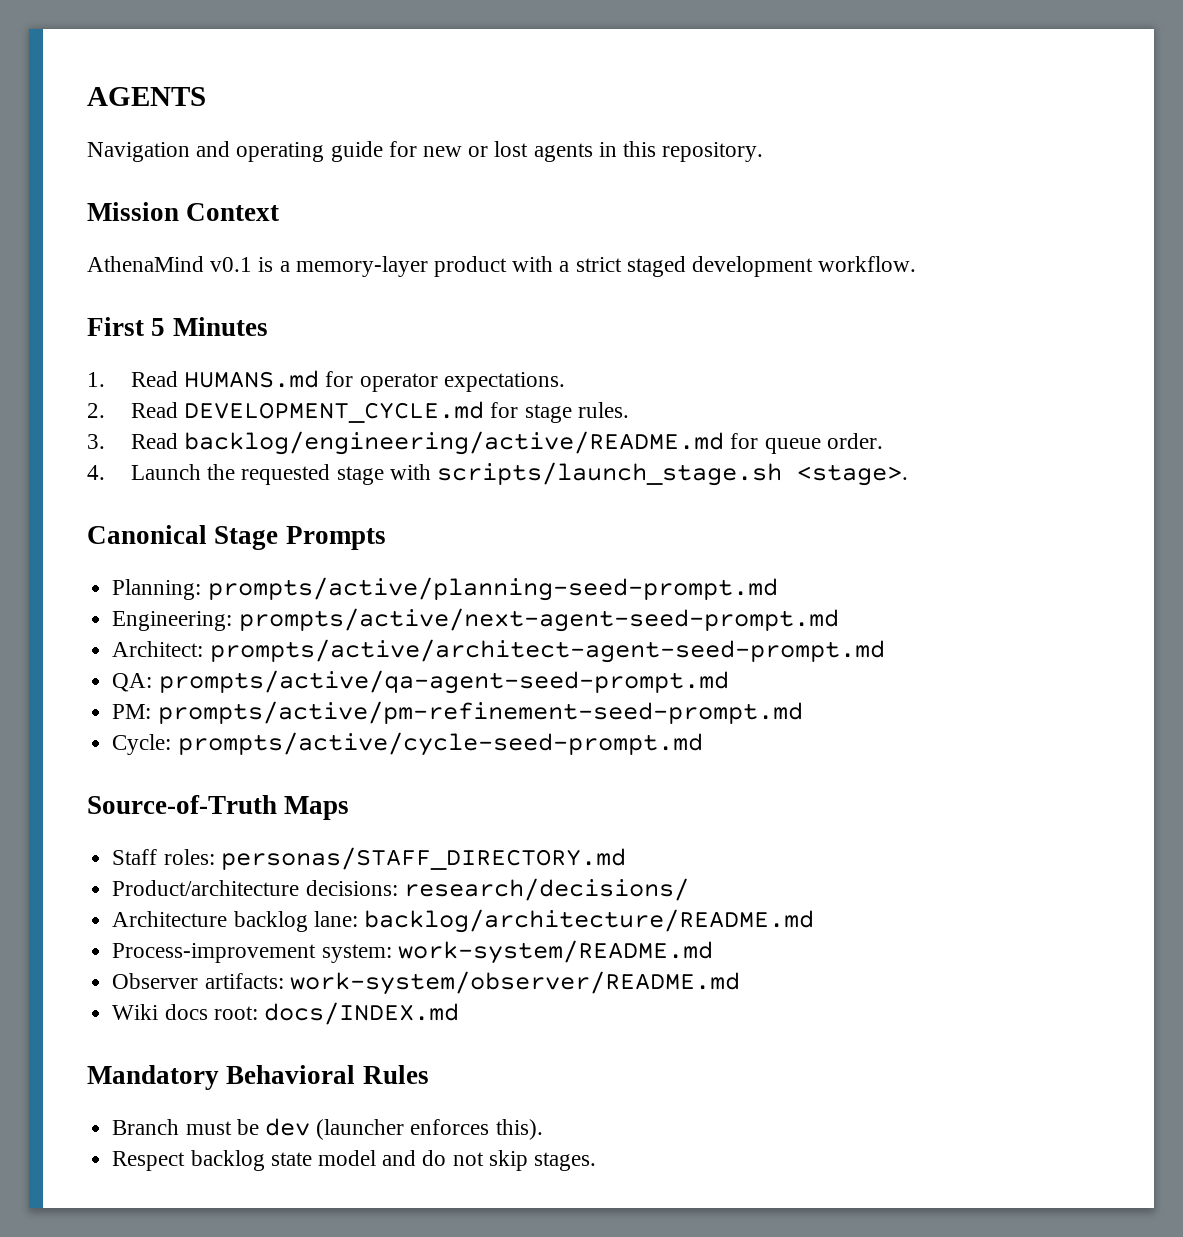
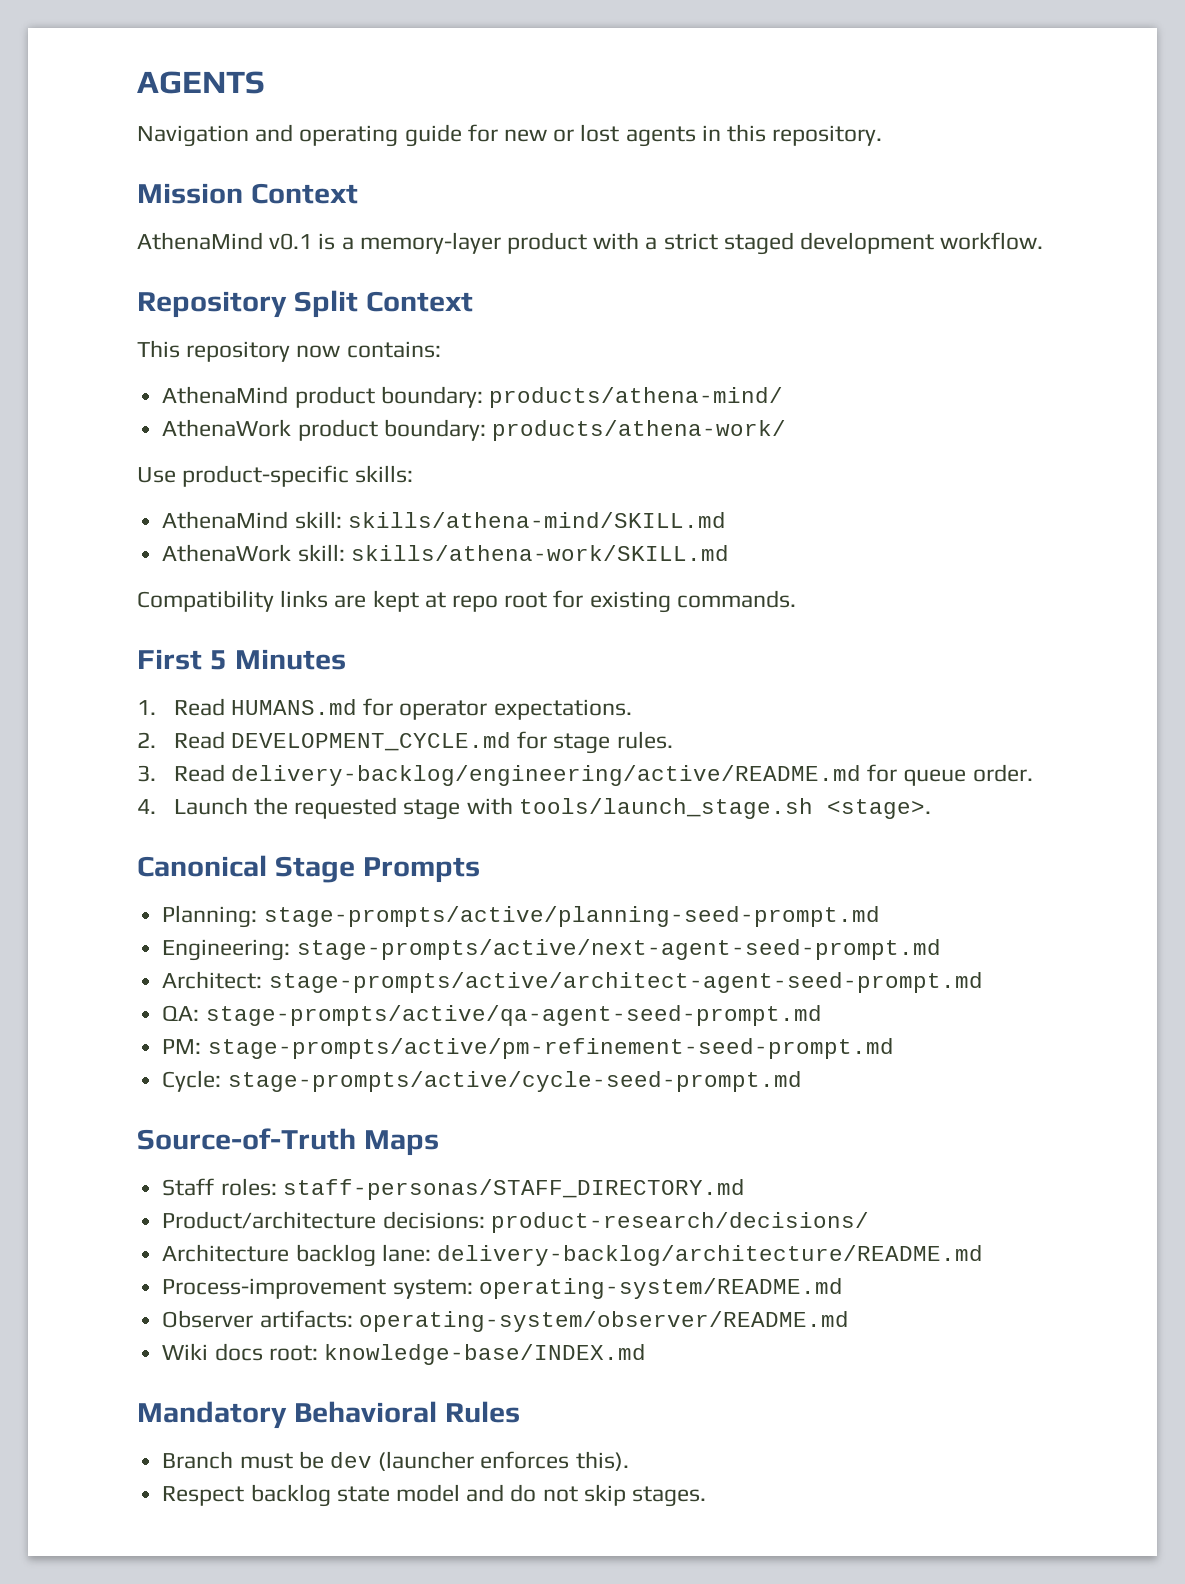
(917, 264) none -> [137,290,473,318] [137,340,441,362] [162,386,783,408] [162,419,786,441] [137,465,414,487] [162,511,726,529] [162,544,729,562] [137,590,796,613] // Repository Split Context // This repository now contains: // AthenaMind product boundary: products/athena-mind/ // AthenaWork product boundary: products/athena-work/ // Use product-specific skills: // AthenaMind skill: skills/athena-mind/SKILL.md // AthenaWork skill: skills/athena-work/SKILL.md // Compatibility links are kept at repo root for existing commands.
[184,431,725,455] backlog/engineering/active/README.md -> [230,765,861,786] delivery-backlog/engineering/active/README.md
[436,462,782,486] scripts/launch_stage.sh -> [518,798,813,819] tools/launch_stage.sh
[207,577,778,601] prompts/active/planning-seed-prompt.md -> [263,906,880,927] stage-prompts/active/planning-seed-prompt.md
[238,608,839,632] prompts/active/next-agent-seed-prompt.md -> [296,939,941,960] stage-prompts/active/next-agent-seed-prompt.md
[209,639,885,663] prompts/active/architect-agent-seed-prompt.md -> [268,972,983,993] stage-prompts/active/architect-agent-seed-prompt.md
[158,670,729,694] prompts/active/qa-agent-seed-prompt.md -> [205,1005,822,1026] stage-prompts/active/qa-agent-seed-prompt.md
[157,701,803,724] prompts/active/pm-refinement-seed-prompt.md -> [207,1038,894,1059] stage-prompts/active/pm-refinement-seed-prompt.md
[177,732,703,756] prompts/active/cycle-seed-prompt.md -> [227,1071,802,1092] stage-prompts/active/cycle-seed-prompt.md
[220,847,626,870] personas/STAFF_DIRECTORY.md -> [282,1179,745,1200] staff-personas/STAFF_DIRECTORY.md
[403,878,689,901] research/decisions/ -> [490,1212,869,1233] product-research/decisions/
[363,909,814,933] backlog/architecture/README.md -> [436,1245,983,1266] delivery-backlog/architecture/README.md
[397,940,713,964] work-system/README.md -> [478,1278,843,1299] operating-system/README.md
[289,971,740,995] work-system/observer/README.md -> [358,1311,849,1332] operating-system/observer/README.md
[263,1002,459,1025] docs/INDEX.md -> [323,1344,646,1365] knowledge-base/INDEX.md

